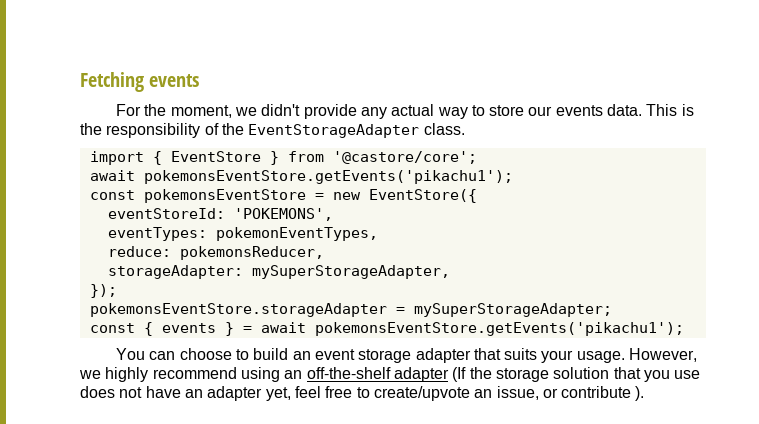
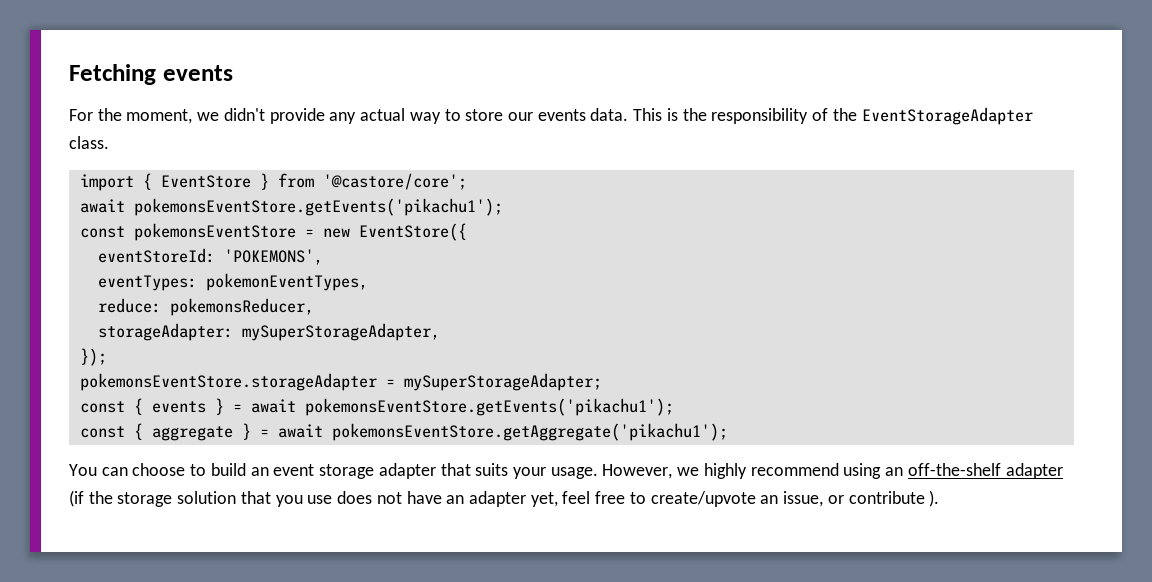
(684, 329) none -> [79,423,728,441] // const { aggregate } = await pokemonsEventStore.getAggregate('pikachu1');
[452,367,467,382] (If -> [69,490,84,507] (if

